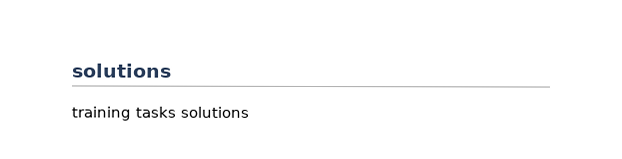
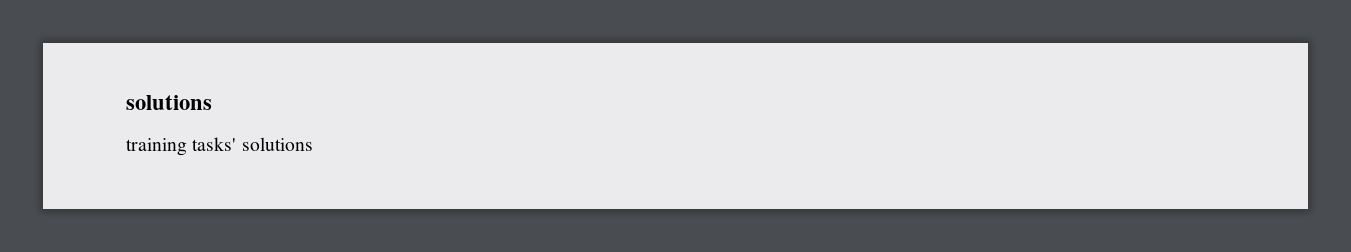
[135,106,176,118] tasks -> [192,137,237,151] tasks'

